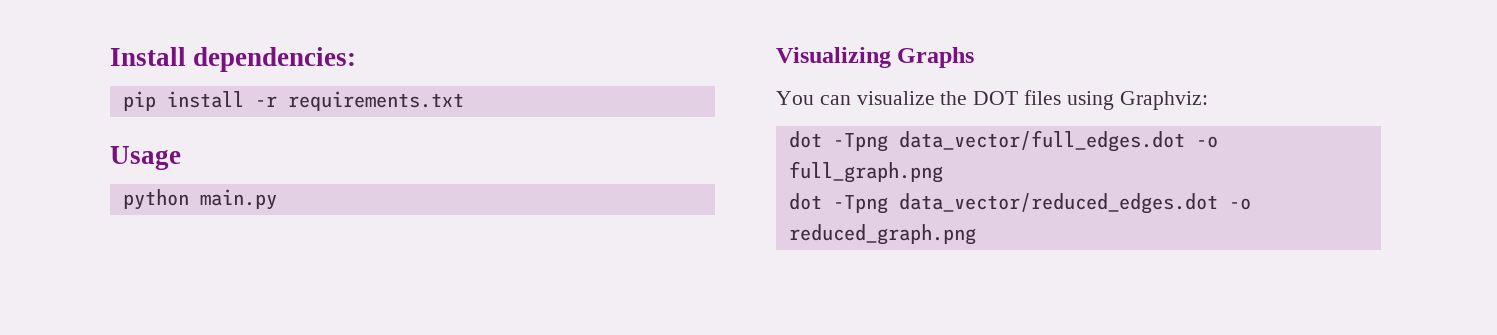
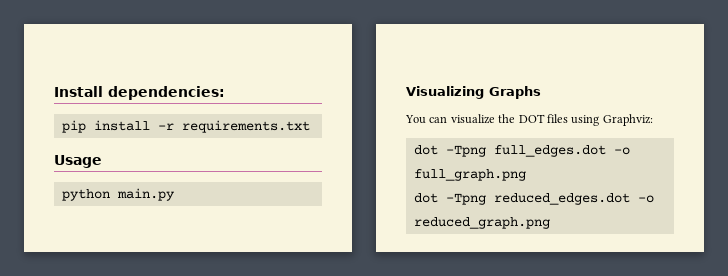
[898,130,1185,152] data_vector/full_edges.dot -> [493,145,606,157] full_edges.dot
[898,193,1218,214] data_vector/reduced_edges.dot -> [493,193,630,205] reduced_edges.dot

